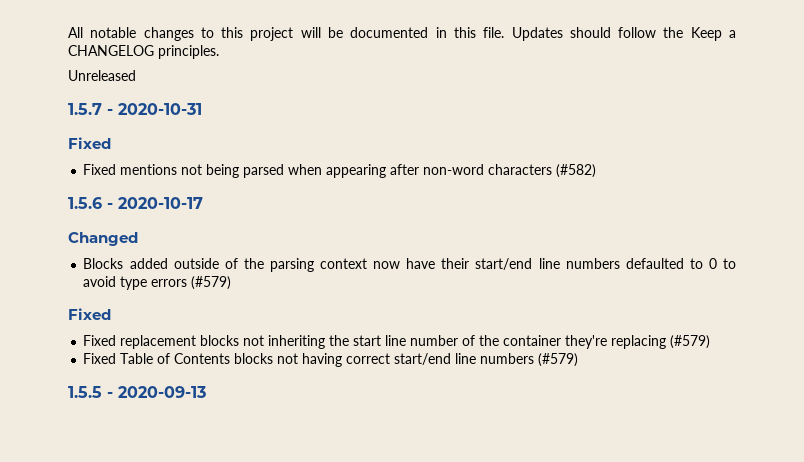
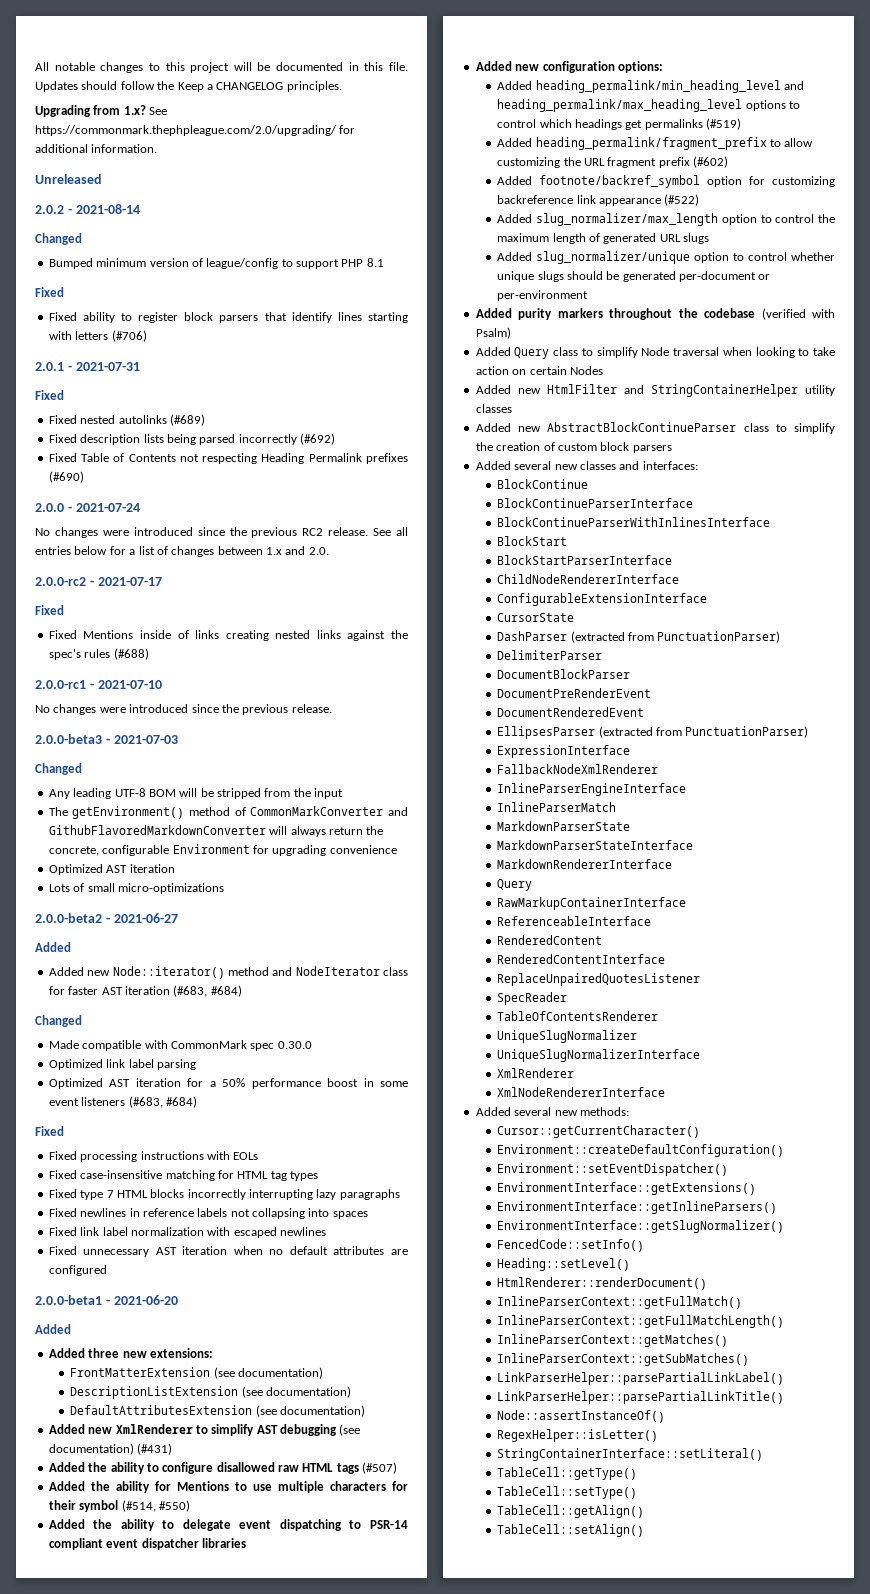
[68,70,136,81] [68,103,202,115] [68,137,111,149] [83,164,597,178] [68,197,203,209] [68,232,138,246] [83,258,737,272] [83,276,232,290] [68,308,111,320] [83,335,711,349] [83,353,579,367] [68,386,206,398] Unreleased // 1.5.7 - 2020-10-31 // Fixed // Fixed mentions not being parsed when appearing after non-word characters (#582) // 1.5.6 - 2020-10-17 // Changed // Blocks added outside of the parsing context now have their start/end line numbers defaulted to 0 to avoid type errors (#579) // Fixed // Fixed replacement blocks not inheriting the start line number of the container they're replacing (#579) // Fixed Table of Contents blocks not having correct start/end line numbers (#579) // 1.5.5 - 2020-09-13 -> [35,105,168,117] [35,125,356,136] [35,144,158,153] [35,174,102,184] [35,204,140,214] [35,233,82,245] [48,258,384,269] [35,287,64,297] [48,312,409,323] [48,330,147,342] [35,362,140,371] [35,390,64,400] [48,414,205,426] [48,433,335,445] [48,453,408,464] [48,471,84,483] [35,503,140,512] [35,527,408,538] [35,546,329,557] [35,577,162,586] [35,605,64,615] [48,630,408,641] [48,648,149,660] [35,680,162,689] [35,704,332,715] [35,734,178,744] [35,763,82,775] [48,788,344,799] [48,806,408,819] [48,825,384,837] [48,844,397,856] [48,864,175,875] [48,883,224,894] [35,913,178,923] [35,942,71,952] [48,966,408,979] [48,985,242,997] [35,1015,82,1027] [48,1040,312,1051] [48,1059,196,1070] [48,1078,409,1089] [48,1096,197,1108] [35,1126,64,1136] [48,1151,259,1162] [48,1170,318,1181] [48,1189,400,1200] [48,1208,368,1219] [48,1227,326,1238] [48,1246,408,1257] [48,1265,107,1276] [35,1295,178,1305] [35,1324,71,1334] [48,1348,213,1358] [70,1367,323,1379] [70,1386,351,1399] [70,1405,365,1417] [48,1424,361,1436] [48,1443,173,1455] [48,1462,398,1474] [48,1481,408,1493] [48,1500,190,1512] [48,1519,408,1531] [48,1538,246,1550] [475,61,663,73] [497,80,804,93] [497,99,800,112] [497,118,742,130] [497,137,814,150] [497,156,729,168] [497,175,835,188] [497,194,700,206] [497,213,835,226] [497,233,710,244] [497,251,835,264] [497,271,771,282] [497,290,589,301] [475,308,835,320] [475,327,511,339] [475,347,835,359] [475,366,603,375] [475,384,835,397] [475,404,512,413] [475,422,835,434] [475,442,672,453] [475,461,698,470] [497,479,589,489] [497,498,694,508] [497,517,771,527] [497,536,568,546] [497,555,673,565] [497,574,680,584] [497,593,708,606] [497,613,575,622] [497,631,781,643] [497,650,603,660] [497,669,631,679] [497,688,652,698] [497,707,645,717] [497,726,809,739] [497,745,631,758] [497,764,659,774] [497,783,687,796] [497,802,617,812] [497,821,631,831] [497,840,694,850] [497,859,673,869] [497,879,533,891] [497,897,687,910] [497,916,652,926] [497,935,603,945] [497,954,666,964] [497,973,701,986] [497,992,568,1005] [497,1011,659,1021] [497,1030,638,1043] [497,1049,701,1062] [497,1068,575,1078] [497,1087,666,1097] [475,1107,629,1116] [497,1125,701,1138] [497,1144,785,1157] [497,1163,729,1176] [497,1182,757,1195] [497,1201,778,1214] [497,1220,785,1233] [497,1239,645,1252] [497,1258,631,1271] [497,1277,708,1290] [497,1296,743,1309] [497,1315,785,1328] [497,1334,729,1347] [497,1353,750,1366] [497,1372,785,1385] [497,1391,785,1404] [497,1410,666,1423] [497,1429,659,1442] [497,1448,764,1461] [497,1467,638,1480] [497,1486,638,1499] [497,1505,645,1518] [497,1524,645,1537] Upgrading from 1.x? See https://commonmark.thephpleague.com/2.0/upgrading/ for additional information. // Unreleased // 2.0.2 - 2021-08-14 // Changed // Bumped minimum version of league/config to support PHP 8.1 // Fixed // Fixed ability to register block parsers that identify lines starting with letters (#706) // 2.0.1 - 2021-07-31 // Fixed // Fixed nested autolinks (#689) // Fixed description lists being parsed incorrectly (#692) // Fixed Table of Contents not respecting Heading Permalink prefixes (#690) // 2.0.0 - 2021-07-24 // No changes were introduced since the previous RC2 release. See all entries below for a list of changes between 1.x and 2.0. // 2.0.0-rc2 - 2021-07-17 // Fixed // Fixed Mentions inside of links creating nested links against the spec's rules (#688) // 2.0.0-rc1 - 2021-07-10 // No changes were introduced since the previous release. // 2.0.0-beta3 - 2021-07-03 // Changed // Any leading UTF-8 BOM will be stripped from the input // The getEnvironment() method of CommonMarkConverter and GithubFlavoredMarkdownConverter will always return the concrete, configurable Environment for upgrading convenience // Optimized AST iteration // Lots of small micro-optimizations // 2.0.0-beta2 - 2021-06-27 // Added // Added new Node::iterator() method and NodeIterator class for faster AST iteration (#683, #684) // Changed // Made compatible with CommonMark spec 0.30.0 // Optimized link label parsing // Optimized AST iteration for a 50% performance boost in some event listeners (#683, #684) // Fixed // Fixed processing instructions with EOLs // Fixed case-insensitive matching for HTML tag types // Fixed type 7 HTML blocks incorrectly interrupting lazy paragraphs // Fixed newlines in reference labels not collapsing into spaces // Fixed link label normalization with escaped newlines // Fixed unnecessary AST iteration when no default attributes are configured // 2.0.0-beta1 - 2021-06-20 // Added // Added three new extensions: // FrontMatterExtension (see documentation) // DescriptionListExtension (see documentation) // DefaultAttributesExtension (see documentation) // Added new XmlRenderer to simplify AST debugging (see documentation) (#431) // Added the ability to configure disallowed raw HTML tags (#507) // Added the ability for Mentions to use multiple characters for their symbol (#514, #550) // Added the ability to delegate event dispatching to PSR-14 compliant event dispatcher libraries // Added new configuration options: // Added heading_permalink/min_heading_level and heading_permalink/max_heading_level options to control which headings get permalinks (#519) // Added heading_permalink/fragment_prefix to allow customizing the URL fragment prefix (#602) // Added footnote/backref_symbol option for customizing backreference link appearance (#522) // Added slug_normalizer/max_length option to control the maximum length of generated URL slugs // Added slug_normalizer/unique option to control whether unique slugs should be generated per-document or per-environment // Added purity markers throughout the codebase (verified with Psalm) // Added Query class to simplify Node traversal when looking to take action on certain Nodes // Added new HtmlFilter and StringContainerHelper utility classes // Added new AbstractBlockContinueParser class to simplify the creation of custom block parsers // Added several new classes and interfaces: // BlockContinue // BlockContinueParserInterface // BlockContinueParserWithInlinesInterface // BlockStart // BlockStartParserInterface // ChildNodeRendererInterface // ConfigurableExtensionInterface // CursorState // DashParser (extracted from PunctuationParser) // DelimiterParser // DocumentBlockParser // DocumentPreRenderEvent // DocumentRenderedEvent // EllipsesParser (extracted from PunctuationParser) // ExpressionInterface // FallbackNodeXmlRenderer // InlineParserEngineInterface // InlineParserMatch // MarkdownParserState // MarkdownParserStateInterface // MarkdownRendererInterface // Query // RawMarkupContainerInterface // ReferenceableInterface // RenderedContent // RenderedContentInterface // ReplaceUnpairedQuotesListener // SpecReader // TableOfContentsRenderer // UniqueSlugNormalizer // UniqueSlugNormalizerInterface // XmlRenderer // XmlNodeRendererInterface // Added several new methods: // Cursor::getCurrentCharacter() // Environment::createDefaultConfiguration() // Environment::setEventDispatcher() // EnvironmentInterface::getExtensions() // EnvironmentInterface::getInlineParsers() // EnvironmentInterface::getSlugNormalizer() // FencedCode::setInfo() // Heading::setLevel() // HtmlRenderer::renderDocument() // InlineParserContext::getFullMatch() // InlineParserContext::getFullMatchLength() // InlineParserContext::getMatches() // InlineParserContext::getSubMatches() // LinkParserHelper::parsePartialLinkLabel() // LinkParserHelper::parsePartialLinkTitle() // Node::assertInstanceOf() // RegexHelper::isLetter() // StringContainerInterface::setLiteral() // TableCell::getType() // TableCell::setType() // TableCell::getAlign() // TableCell::setAlign()

